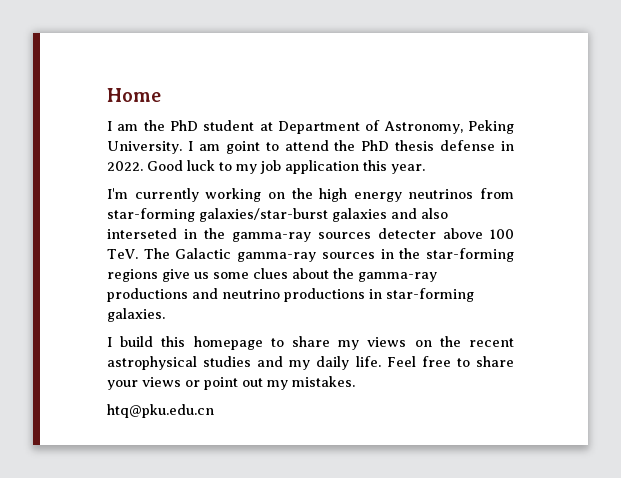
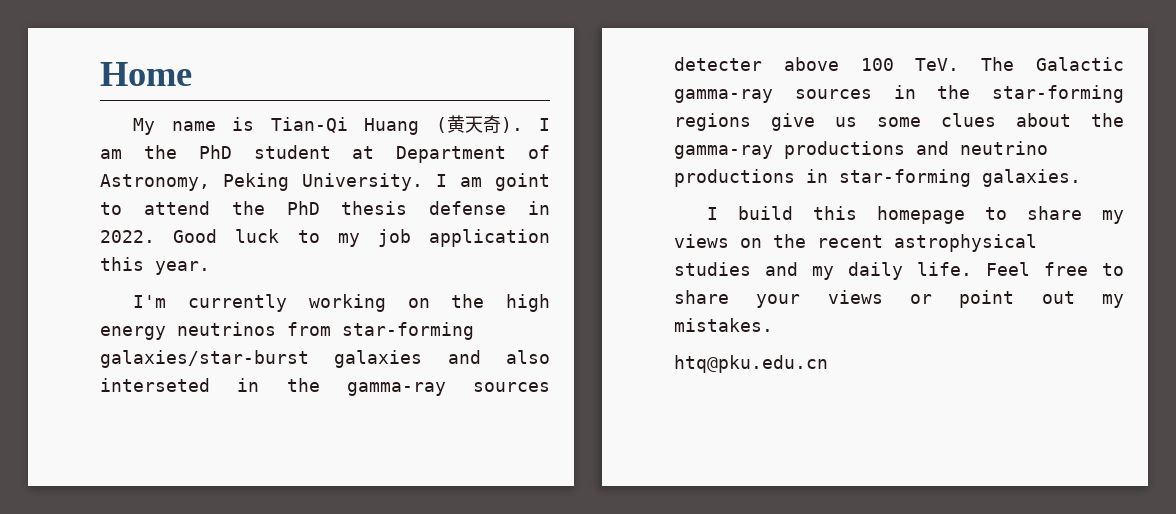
(161, 95) none -> [133,115,523,135] My name is Tian-Qi Huang (黄天奇).

